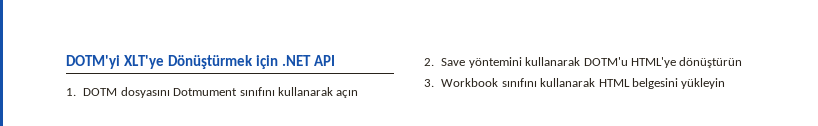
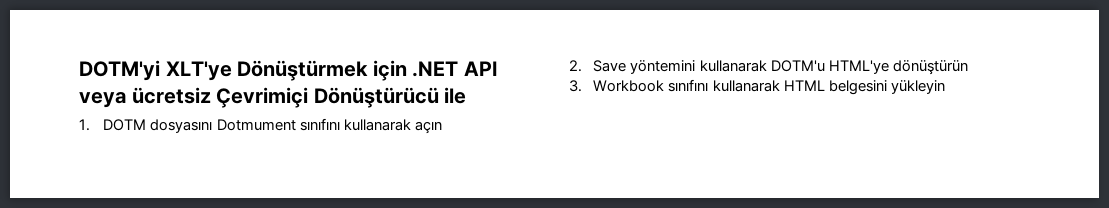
(336, 60) none -> [79,87,467,108] veya ücretsiz Çevrimiçi Dönüştürücü ile

